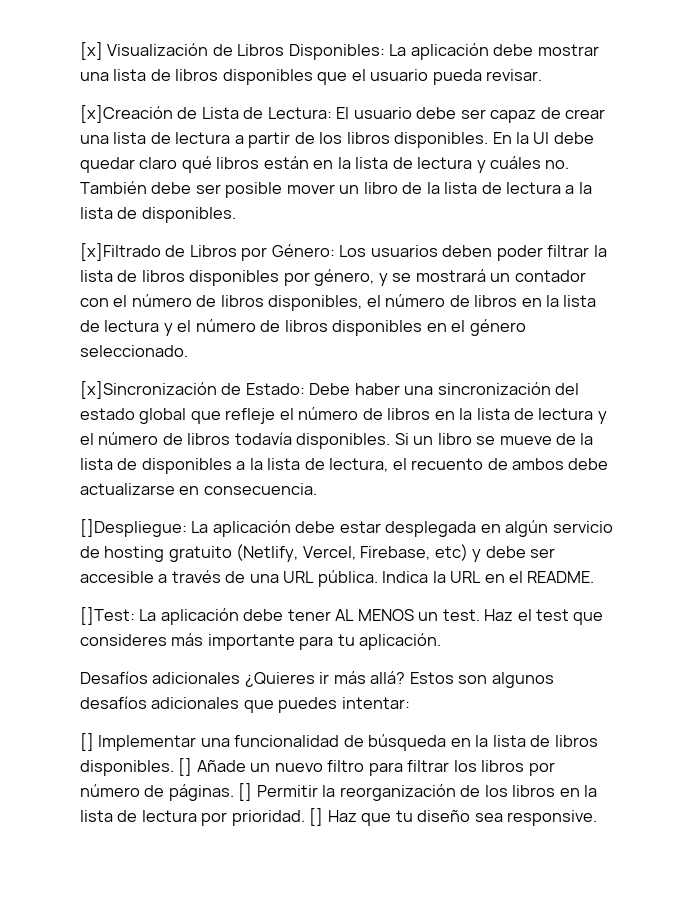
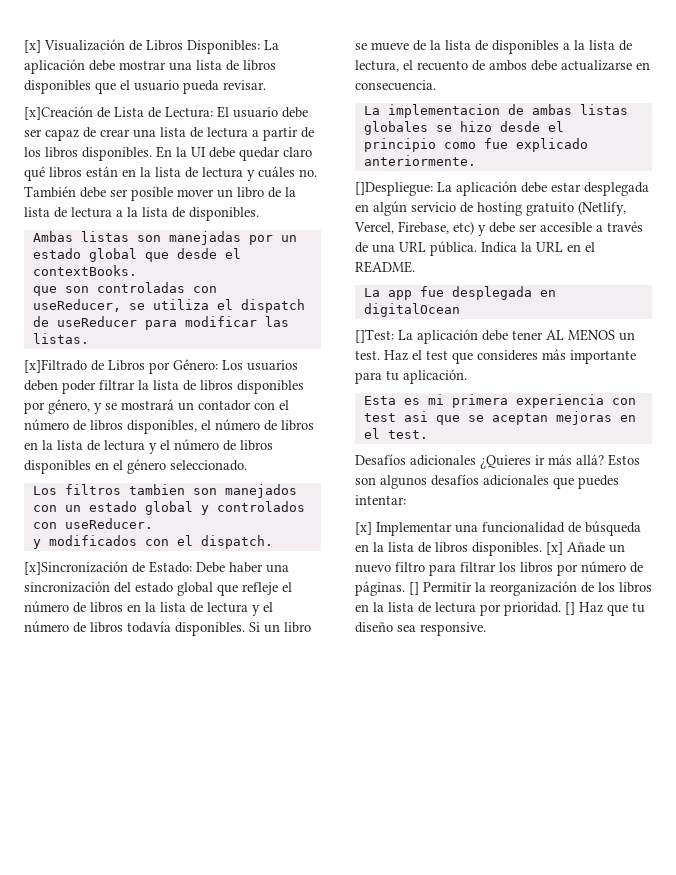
(236, 215) none -> [32,231,297,245] [32,248,241,262] [32,265,137,276] [32,282,217,296] [32,299,305,313] [32,316,289,330] [32,333,89,344] // Ambas listas son manejadas por un estado global que desde el contextBooks. // que son controladas con useReducer, se utiliza el dispatch de useReducer para modificar las listas.
(188, 351) none -> [32,484,297,498] [32,501,305,515] [32,518,153,529] [32,535,273,549] // Los filtros tambien son manejados con un estado global y controlados con useReducer. // y modificados con el dispatch.
(317, 489) none -> [363,104,628,118] [363,121,564,135] [363,138,588,152] [363,155,476,166] // La implementacion de ambas listas globales se hizo desde el principio como fue explicado anteriormente.
(595, 577) none -> [363,286,556,300] [363,303,460,317] // La app fue desplegada en digitalOcean
(442, 641) none -> [363,394,636,408] [363,411,636,425] [363,428,428,439] // Esta es mi primera experiencia con test asi que se aceptan mejoras en el test.
[80,733,94,751] [] -> [355,522,372,535] [x]
[178,758,193,776] [] -> [546,542,563,555] [x]

